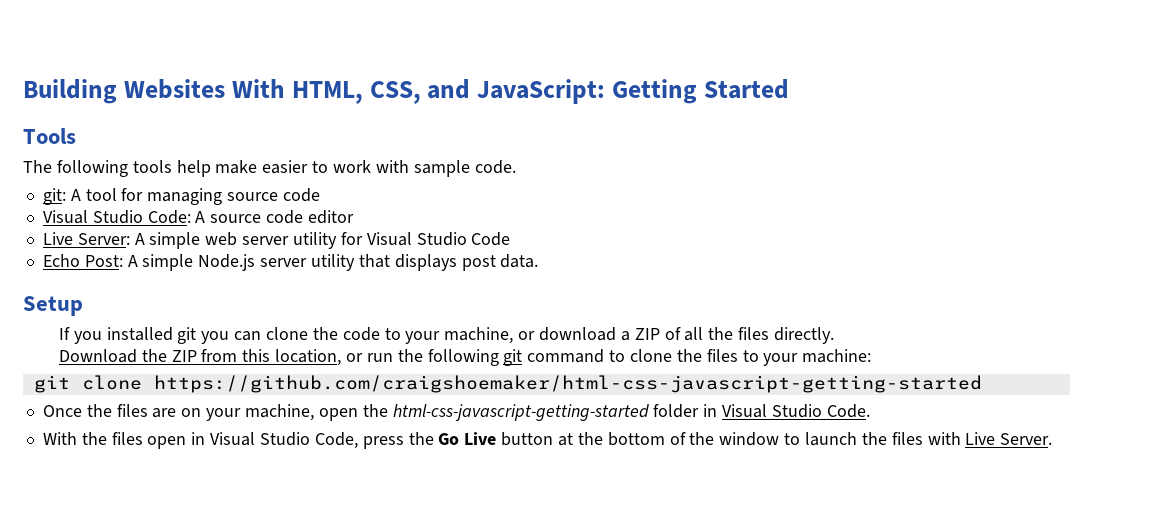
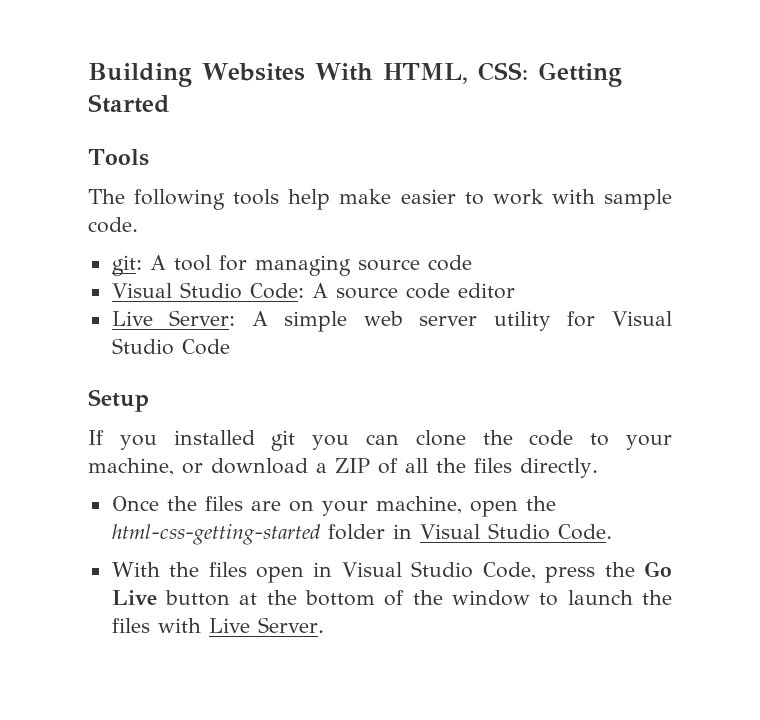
[369,79,606,104] CSS, and JavaScript: -> [477,62,528,81] CSS:
[42,254,539,271] // Echo Post: A simple Node.js server utility that displays post data. -> (230, 347) none
[58,349,872,366] [33,375,982,393] // Download the ZIP from this location, or run the following git command to clone the files to your machine: // git clone https://github.com/craigshoemaker/html-css-javascript-getting-started -> (598, 468) none
[392,404,649,421] html-css-javascript-getting-started -> [111,524,321,545] html-css-getting-started

